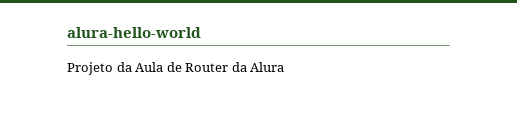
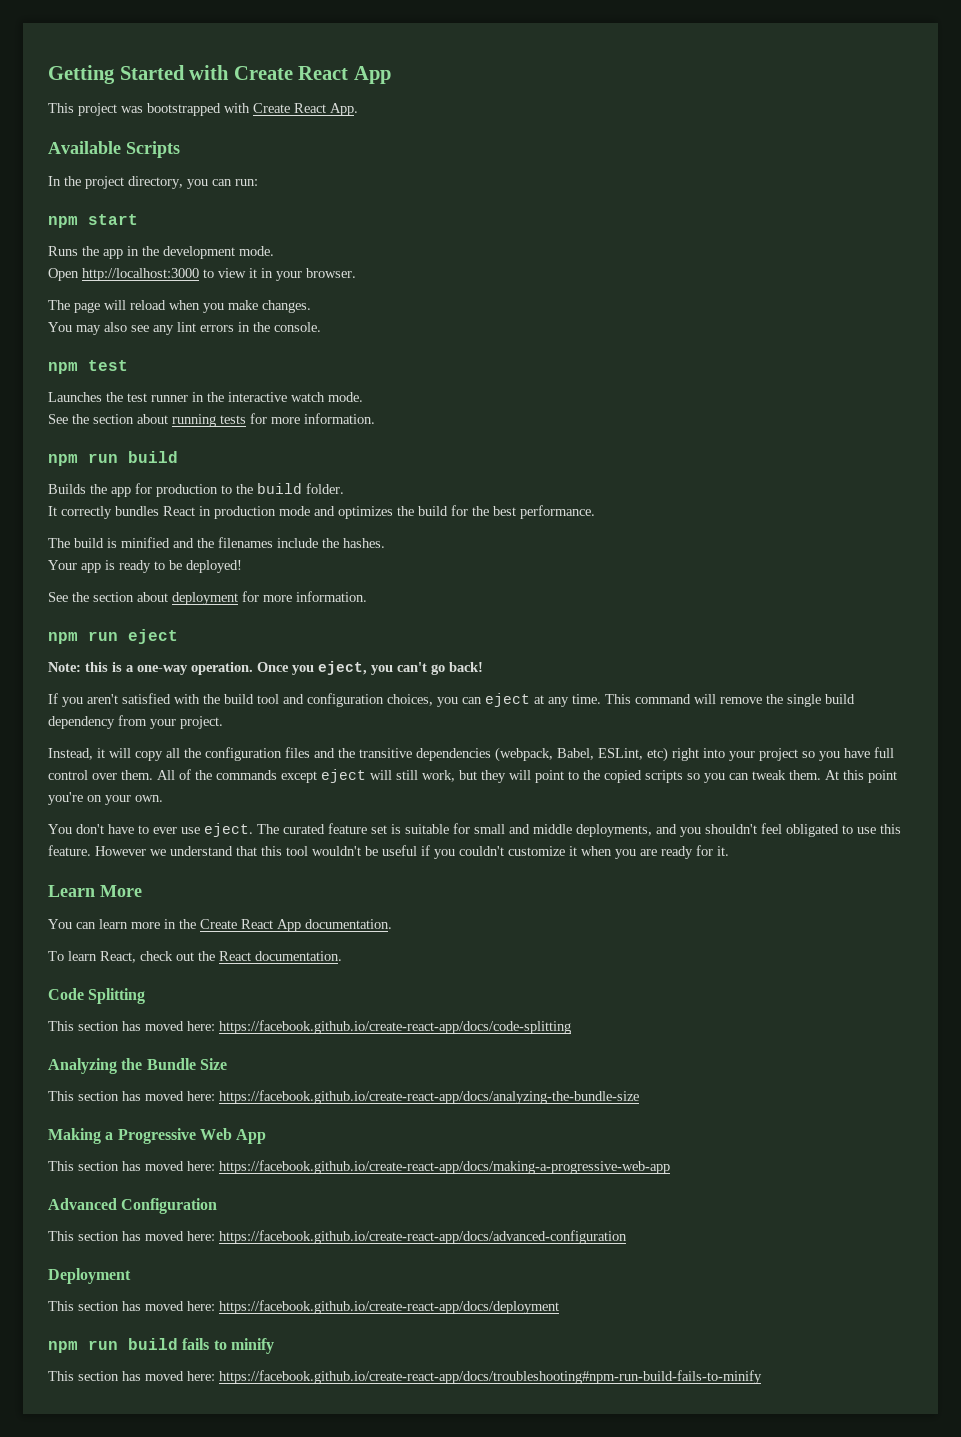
[67,27,201,38] [67,62,285,75] alura-hello-world // Projeto da Aula de Router da Alura -> [48,65,391,84] [48,103,358,116] [48,141,180,158] [48,176,258,189] [48,214,138,228] [48,246,274,259] [48,268,356,281] [48,300,311,313] [48,322,321,335] [48,360,128,374] [48,392,363,402] [48,413,375,427] [48,451,178,466] [48,483,344,497] [48,505,595,519] [48,537,385,548] [48,560,242,573] [48,591,367,605] [48,629,178,644] [48,661,483,675] [48,693,855,707] [48,715,223,729] [48,747,894,762] [48,769,897,783] [48,792,163,805] [48,823,901,837] [48,845,729,859] [48,885,142,897] [48,919,392,932] [48,951,342,963] [48,988,146,1004] [48,1020,571,1034] [48,1058,227,1074] [48,1090,639,1104] [48,1128,267,1144] [48,1160,670,1174] [48,1198,218,1214] [48,1230,627,1244] [48,1268,131,1284] [48,1300,559,1314] [48,1338,274,1354] [48,1370,762,1384] Getting Started with Create React App // This project was bootstrapped with Create React App. // Available Scripts // In the project directory, you can run: // npm start // Runs the app in the development mode. // Open http://localhost:3000 to view it in your browser. // The page will reload when you make changes. // You may also see any lint errors in the console. // npm test // Launches the test runner in the interactive watch mode. // See the section about running tests for more information. // npm run build // Builds the app for production to the build folder. // It correctly bundles React in production mode and optimizes the build for the best performance. // The build is minified and the filenames include the hashes. // Your app is ready to be deployed! // See the section about deployment for more information. // npm run eject // Note: this is a one-way operation. Once you eject, you can't go back! // If you aren't satisfied with the build tool and configuration choices, you can eject at any time. This command will remove the single build dependency from your project. // Instead, it will copy all the configuration files and the transitive dependencies (webpack, Babel, ESLint, etc) right into your project so you have full control over them. All of the commands except eject will still work, but they will point to the copied scripts so you can tweak them. At this point you're on your own. // You don't have to ever use eject. The curated feature set is suitable for small and middle deployments, and you shouldn't feel obligated to use this feature. However we understand that this tool wouldn't be useful if you couldn't customize it when you are ready for it. // Learn More // You can learn more in the Create React App documentation. // To learn React, check out the React documentation. // Code Splitting // This section has moved here: https://facebook.github.io/create-react-app/docs/code-splitting // Analyzing the Bundle Size // This section has moved here: https://facebook.github.io/create-react-app/docs/analyzing-the-bundle-size // Making a Progressive Web App // This section has moved here: https://facebook.github.io/create-react-app/docs/making-a-progressive-web-app // Advanced Configuration // This section has moved here: https://facebook.github.io/create-react-app/docs/advanced-configuration // Deployment // This section has moved here: https://facebook.github.io/create-react-app/docs/deployment // npm run build fails to minify // This section has moved here: https://facebook.github.io/create-react-app/docs/troubleshooting#npm-run-build-fails-to-minify

